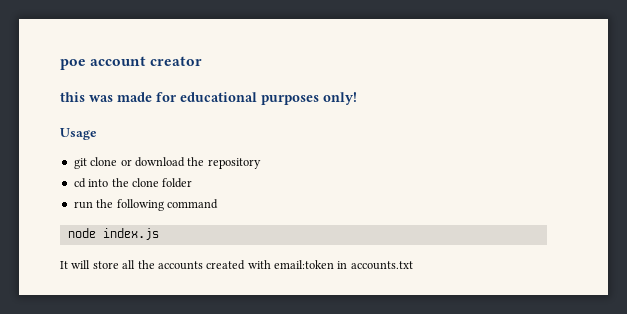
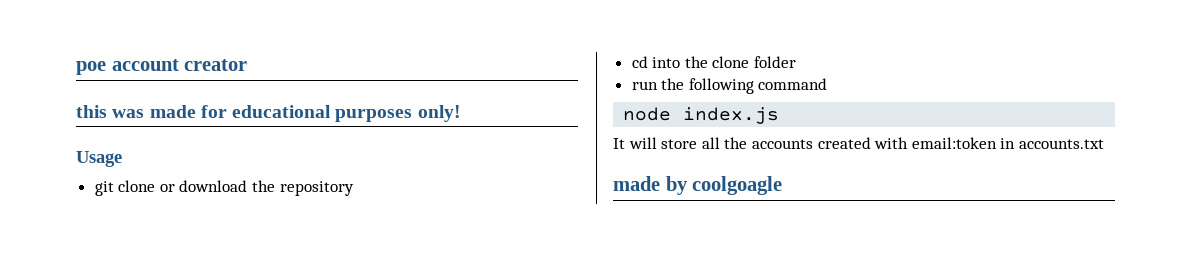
(413, 265) none -> [613,176,783,195] // made by coolgoagle

